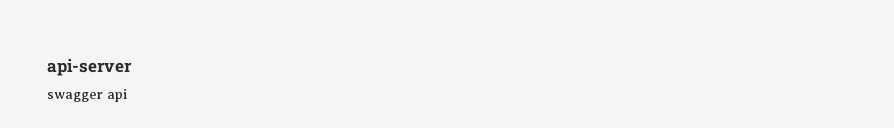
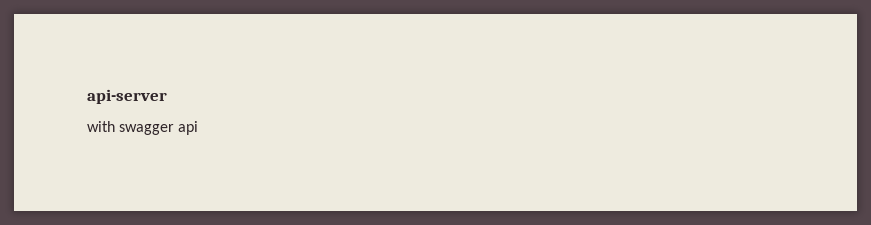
(132, 67) none -> [87,121,115,132] with

